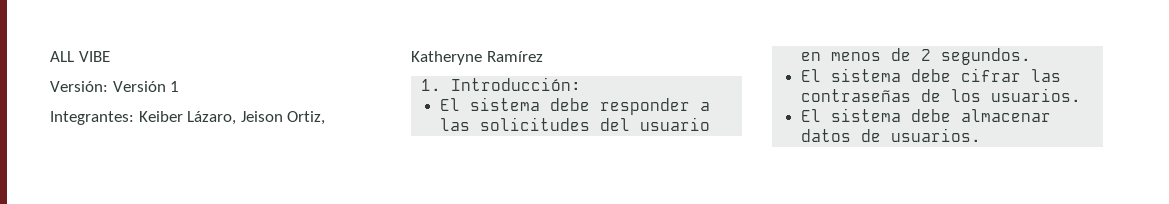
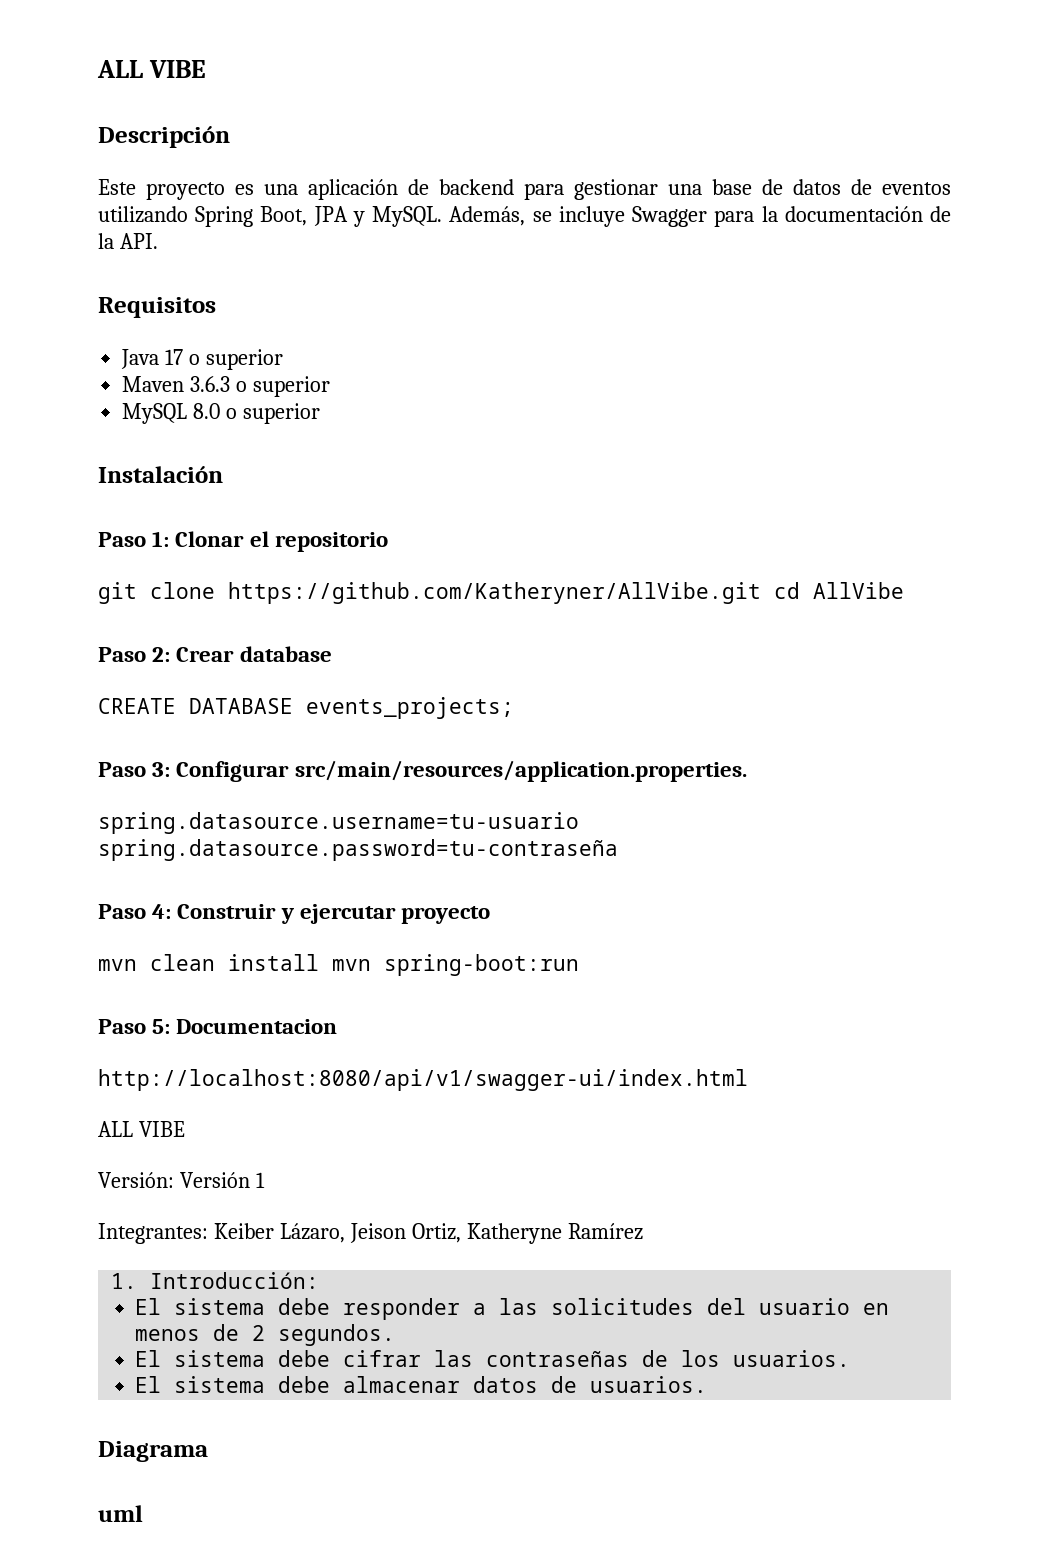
[50,51,110,62] ALL VIBE -> [97,60,206,78] [98,126,230,148] [98,179,951,200] [98,206,952,227] [98,233,158,249] [98,297,216,318] [121,349,284,370] [122,376,331,397] [122,403,321,424] [98,466,223,483] [98,531,388,552] [98,582,904,604] [98,646,332,662] [98,697,514,719] [98,760,747,782] [98,812,579,834] [98,839,618,861] [98,904,491,924] [98,954,579,976] [98,1019,338,1034] [98,1069,748,1091] [98,1121,185,1137] ALL VIBE // Descripción // Este proyecto es una aplicación de backend para gestionar una base de datos de eventos utilizando Spring Boot, JPA y MySQL. Además, se incluye Swagger para la documentación de la API. // Requisitos // Java 17 o superior // Maven 3.6.3 o superior // MySQL 8.0 o superior // Instalación // Paso 1: Clonar el repositorio // git clone https://github.com/Katheryner/AllVibe.git cd AllVibe // Paso 2: Crear database // CREATE DATABASE events_projects; // Paso 3: Configurar src/main/resources/application.properties. // spring.datasource.username=tu-usuario spring.datasource.password=tu-contraseña // Paso 4: Construir y ejercutar proyecto // mvn clean install mvn spring-boot:run // Paso 5: Documentacion // http://localhost:8080/api/v1/swagger-ui/index.html // ALL VIBE
(981, 135) none -> [98,1441,208,1462] [98,1505,143,1522] // Diagrama // uml

